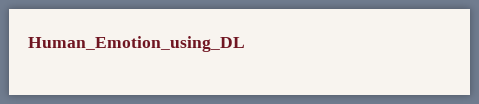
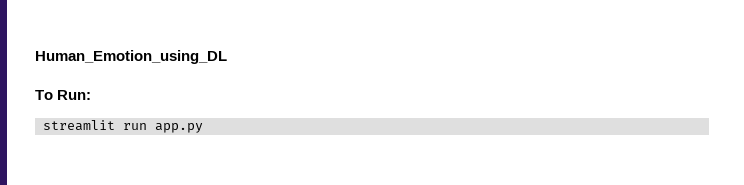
(245, 44) none -> [35,90,92,100] [42,120,203,133] // To Run: // streamlit run app.py

